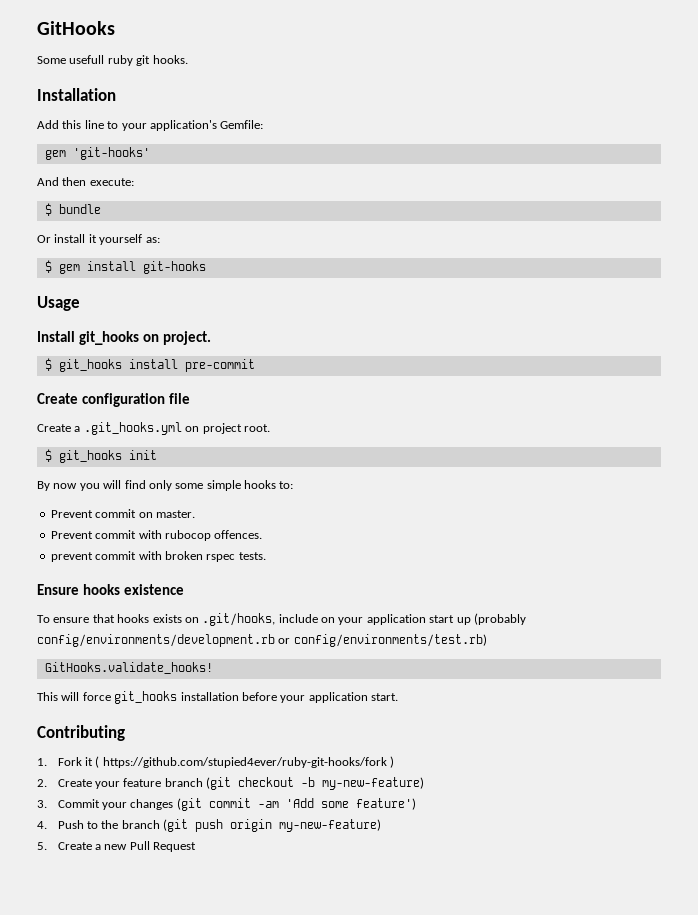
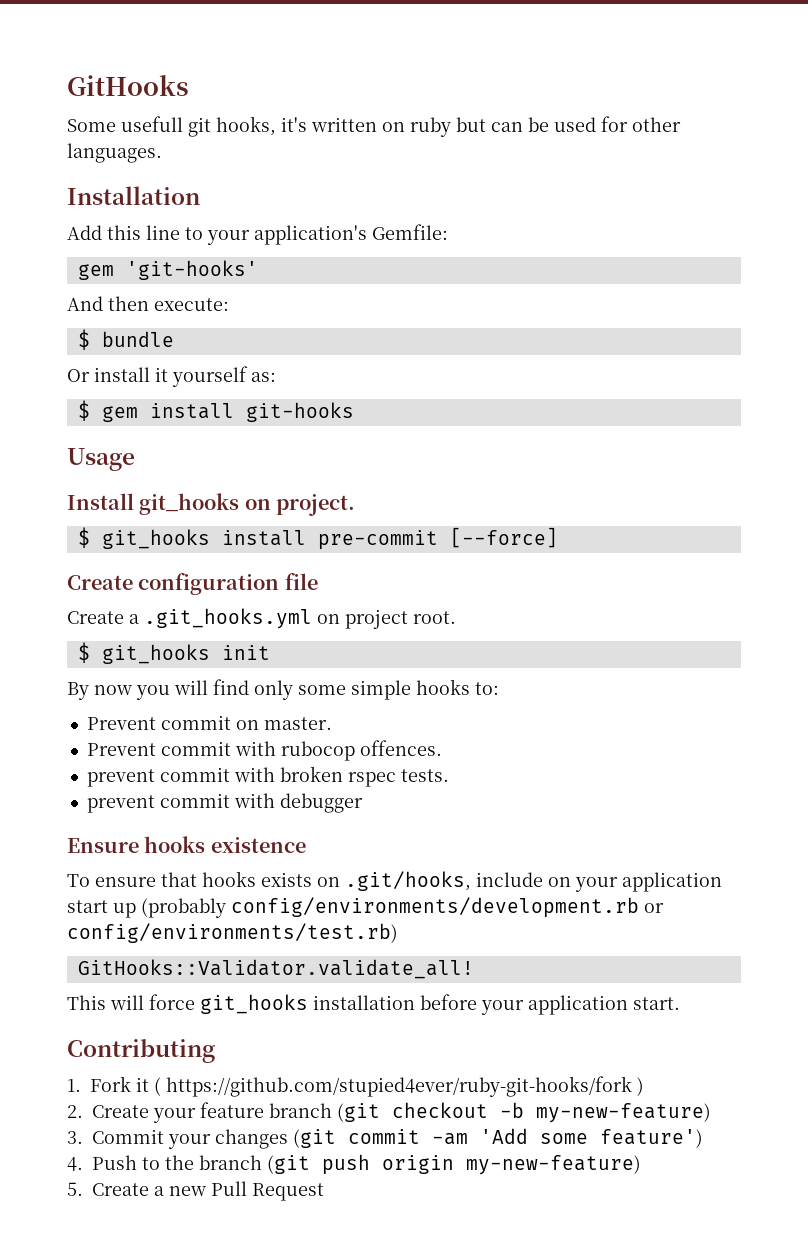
[107,55,188,66] ruby git hooks. -> [188,116,681,137] [67,143,162,163] git hooks, it's written on ruby but can be used for other languages.
(255, 365) none -> [449,527,558,548] [--force]
(266, 556) none -> [86,793,363,813] // prevent commit with debugger
[44,662,213,674] GitHooks.validate_hooks! -> [77,959,474,979] GitHooks::Validator.validate_all!

